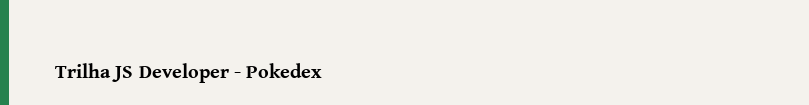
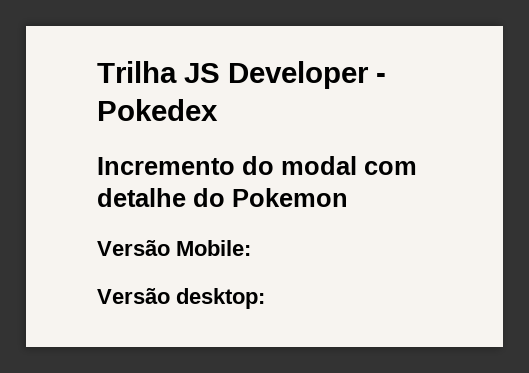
(323, 70) none -> [97,156,417,175] [97,188,348,207] [97,240,251,256] [97,288,265,309] // Incremento do modal com detalhe do Pokemon // Versão Mobile: // Versão desktop:

